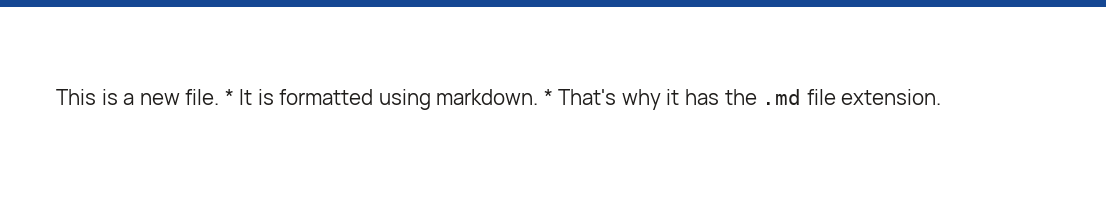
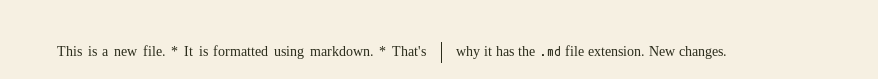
(942, 97) none -> [649,46,727,59] New changes.

